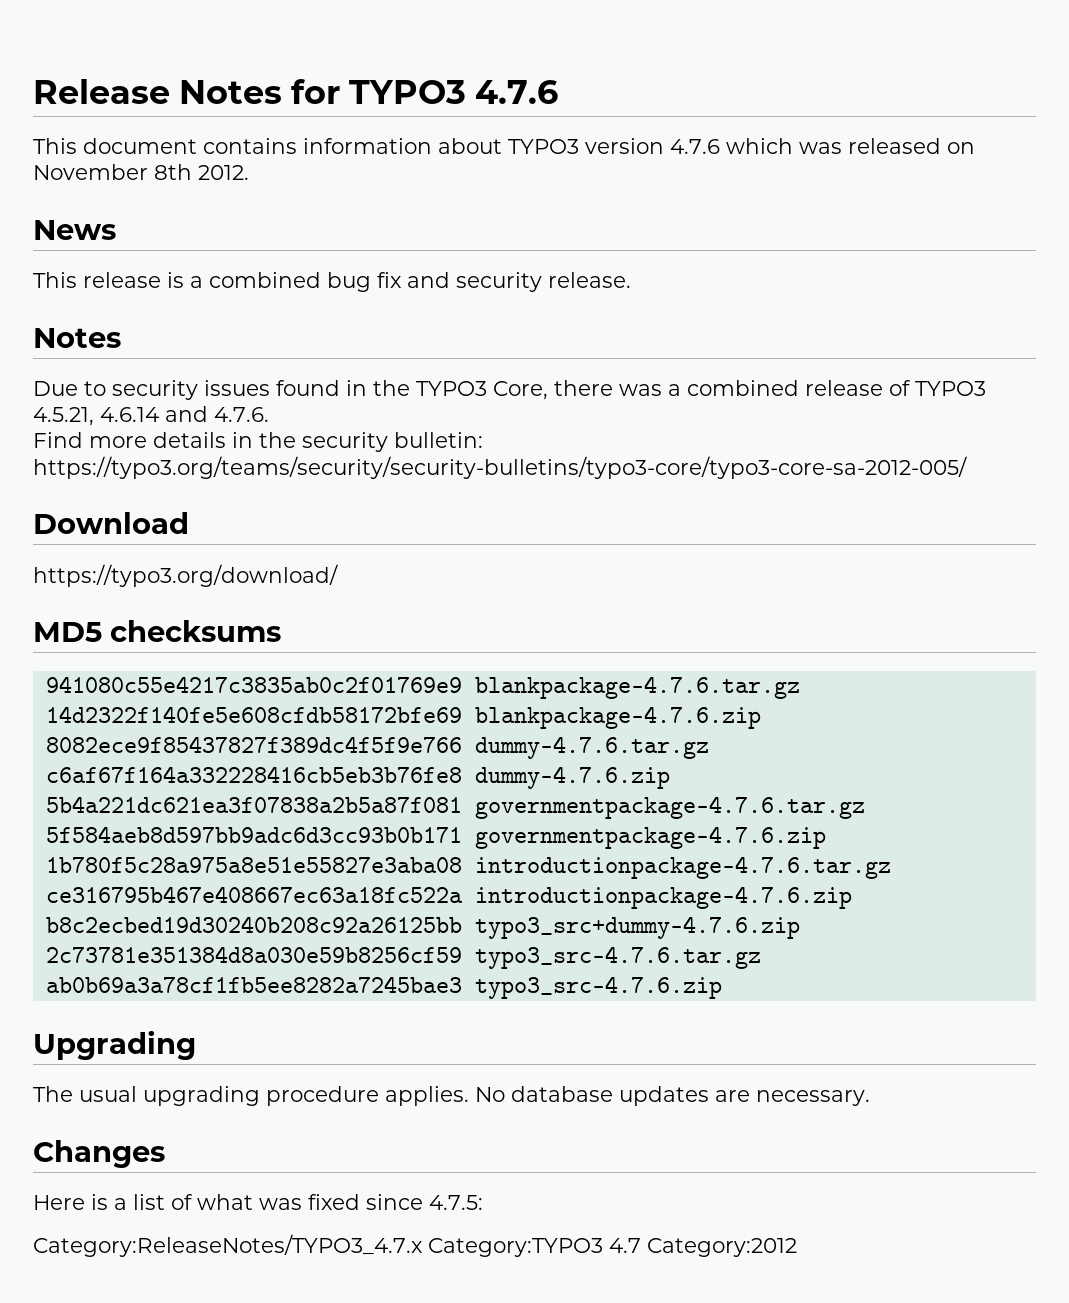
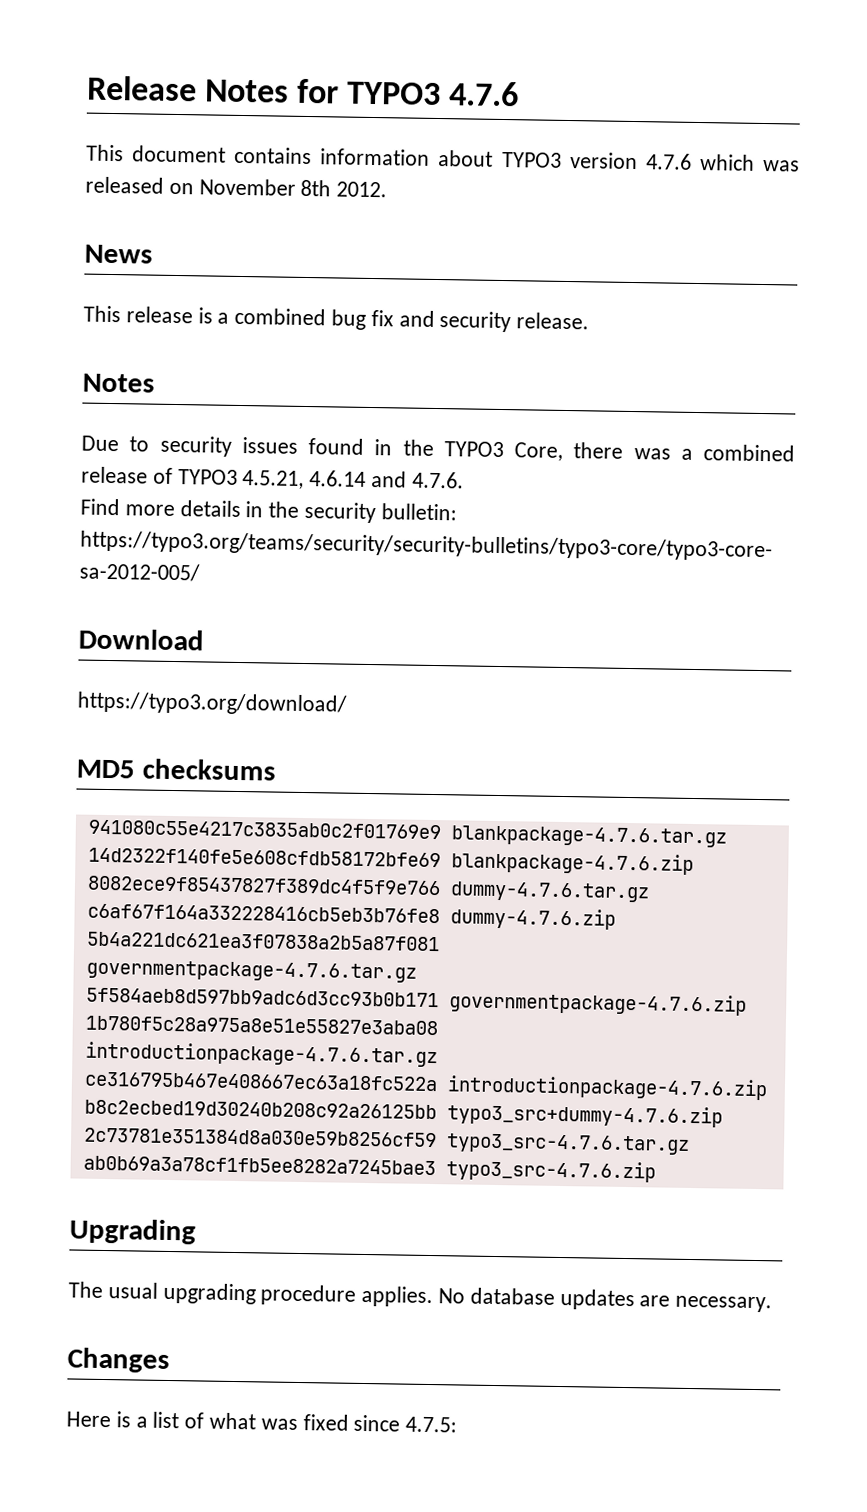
[33,1234,797,1257] // Category:ReleaseNotes/TYPO3_4.7.x Category:TYPO3 4.7 Category:2012 -> (458, 1424) none

